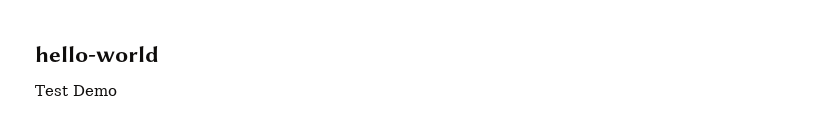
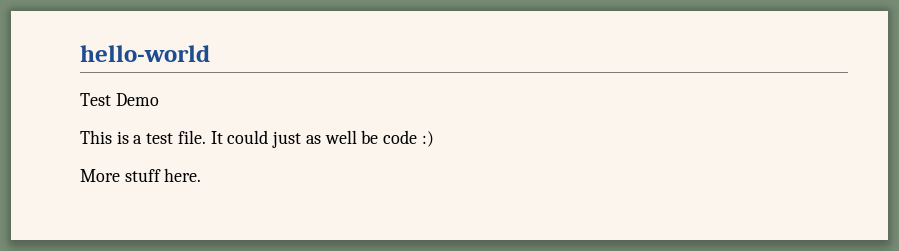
(117, 90) none -> [80,130,434,148] [80,168,202,182] // This is a test file. It could just as well be code :) // More stuff here.

